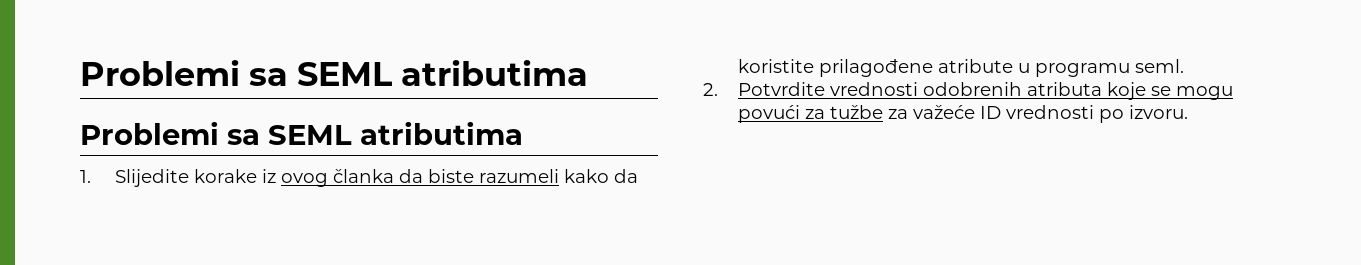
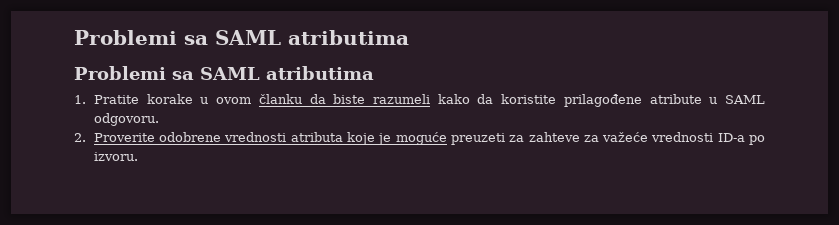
[80,60,393,86] Problemi sa SEML -> [74,30,281,45] Problemi sa SAML
[268,125,352,145] SEML -> [200,67,260,80] SAML
[115,169,395,187] Slijedite korake iz ovog članka -> [93,94,302,104] Pratite korake u ovom članku
[1035,59,1185,77] programu seml. -> [725,95,765,104] [93,113,159,126] SAML odgovoru.
[738,82,1234,100] [738,105,1095,123] Potvrdite vrednosti odobrenih atributa koje se mogu povući za tužbe za važeće ID vrednosti -> [93,132,745,145] Proverite odobrene vrednosti atributa koje je moguće preuzeti za zahteve za važeće vrednosti ID-a

